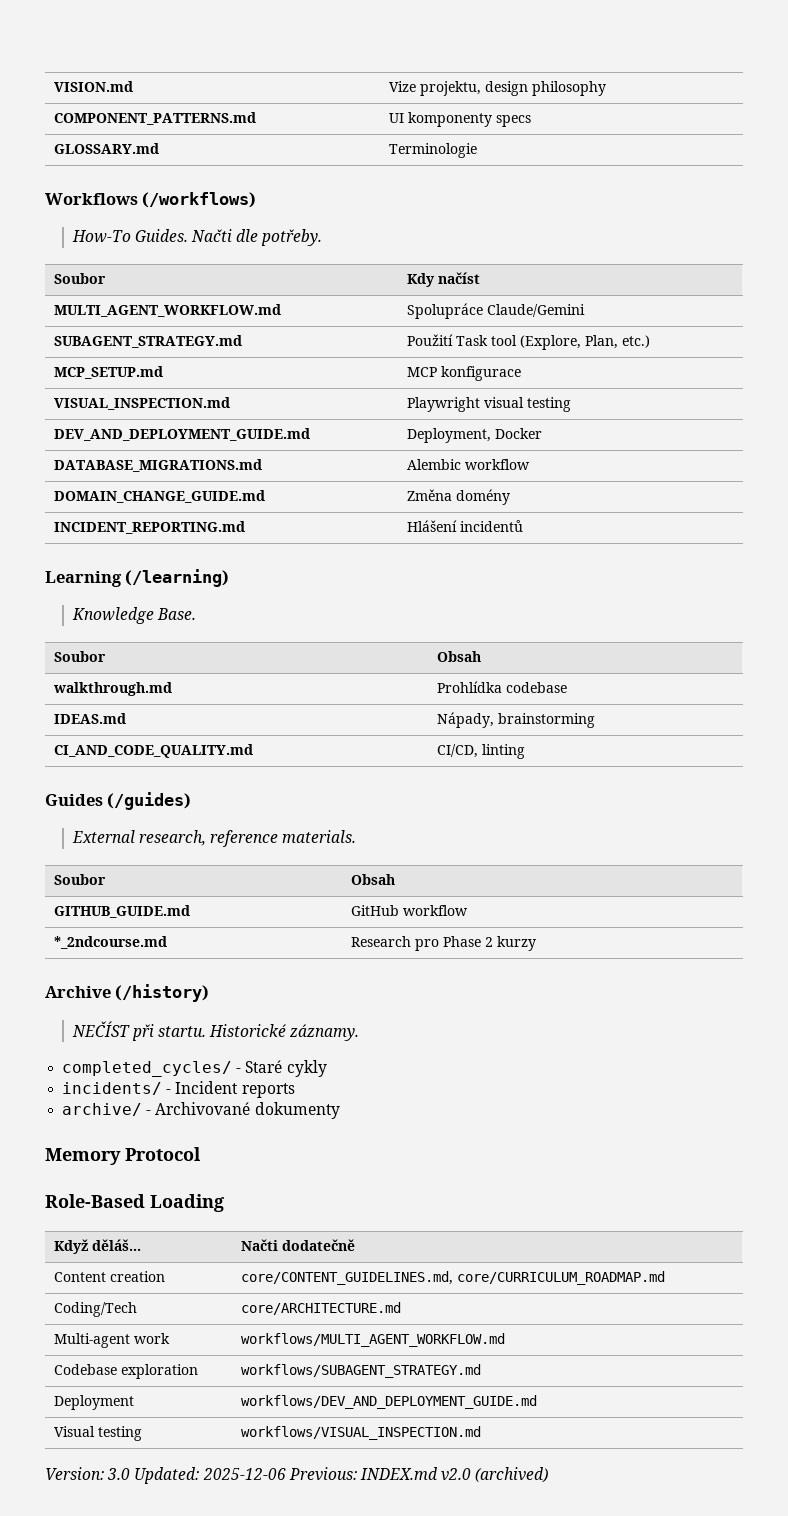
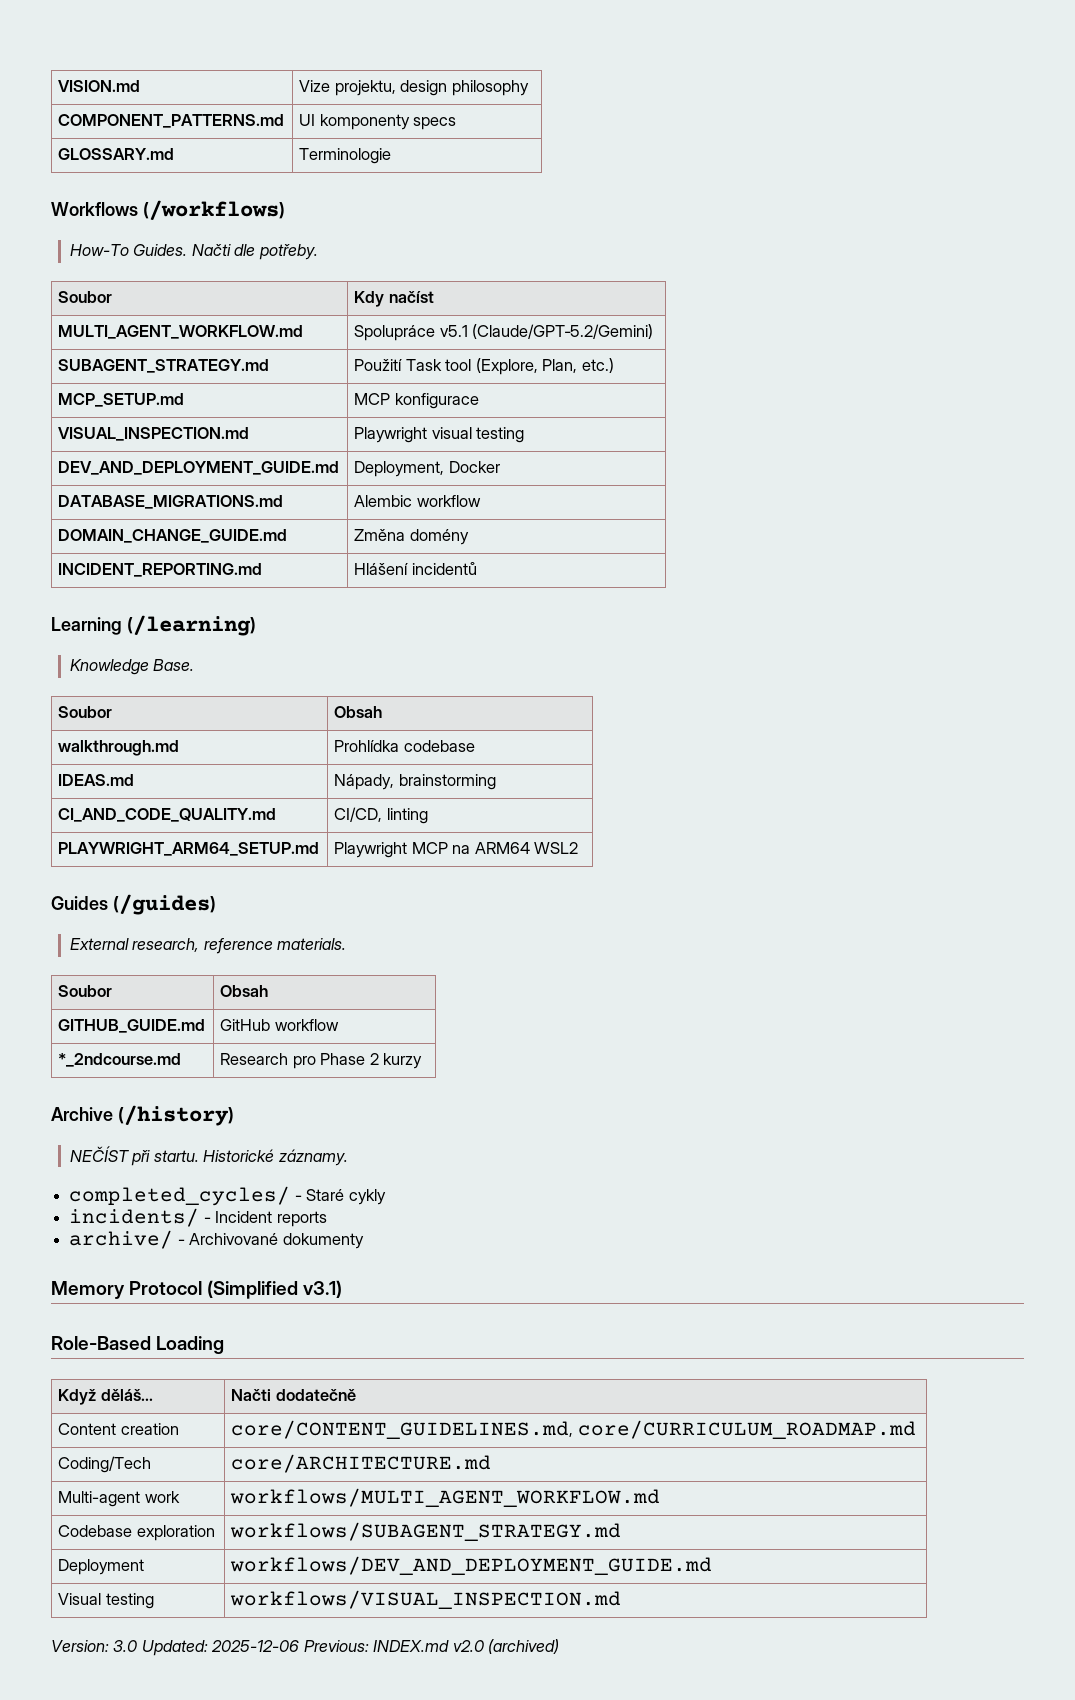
[486,304,585,317] Claude/Gemini -> [439,324,654,339] v5.1 (Claude/GPT‑5.2/Gemini)
(525, 751) none -> [58,842,320,856] [334,842,579,858] // PLAYWRIGHT_ARM64_SETUP.md | Playwright MCP na ARM64 WSL2
(201, 1154) none -> [207,1280,343,1299] (Simplified v3.1)

